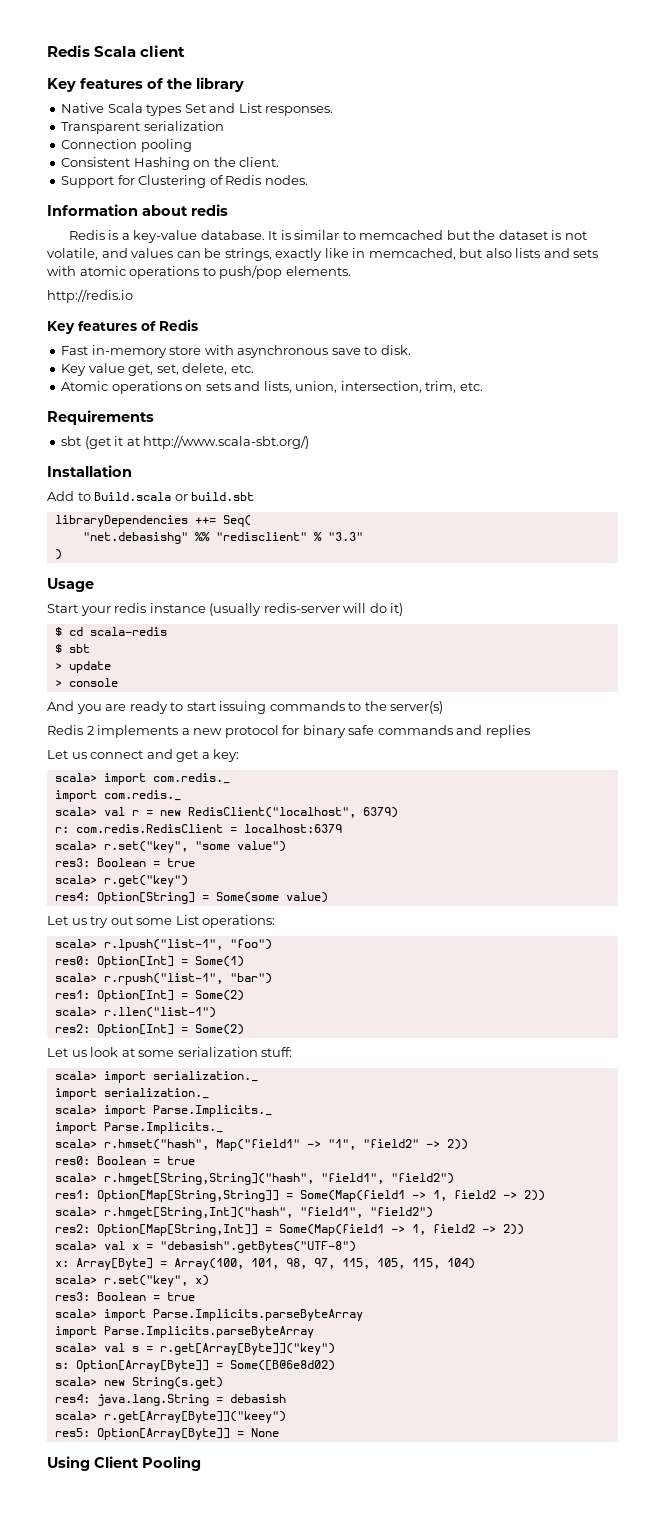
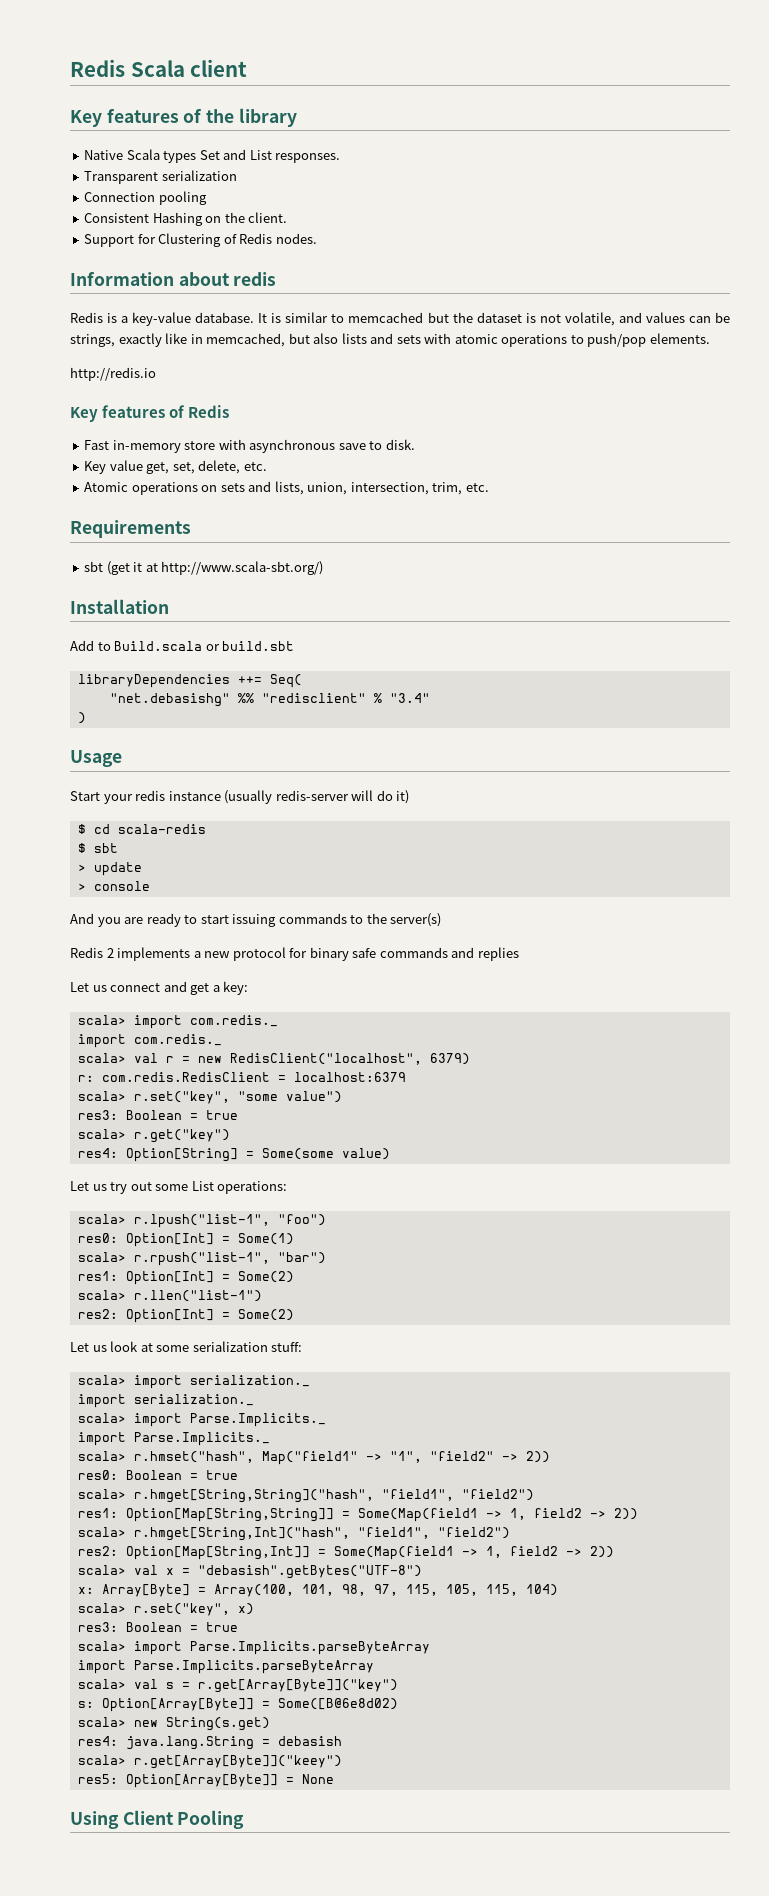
[327,532,363,541] "3.3" -> [389,693,430,703] "3.4"

